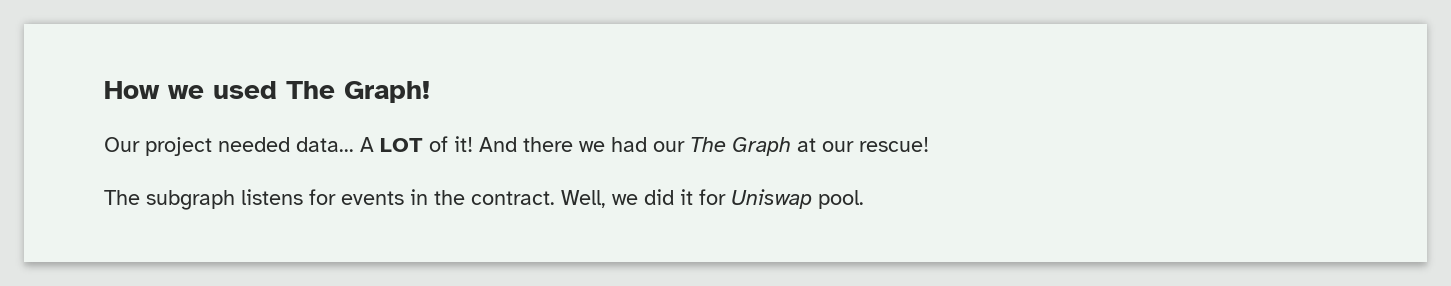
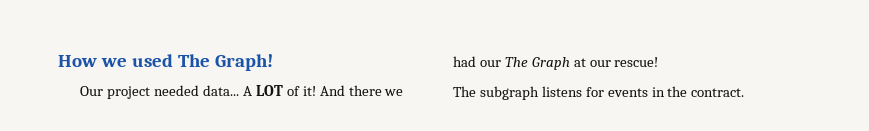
[561,189,864,209] Well, we did it for Uniswap pool. -> (745, 92) none

